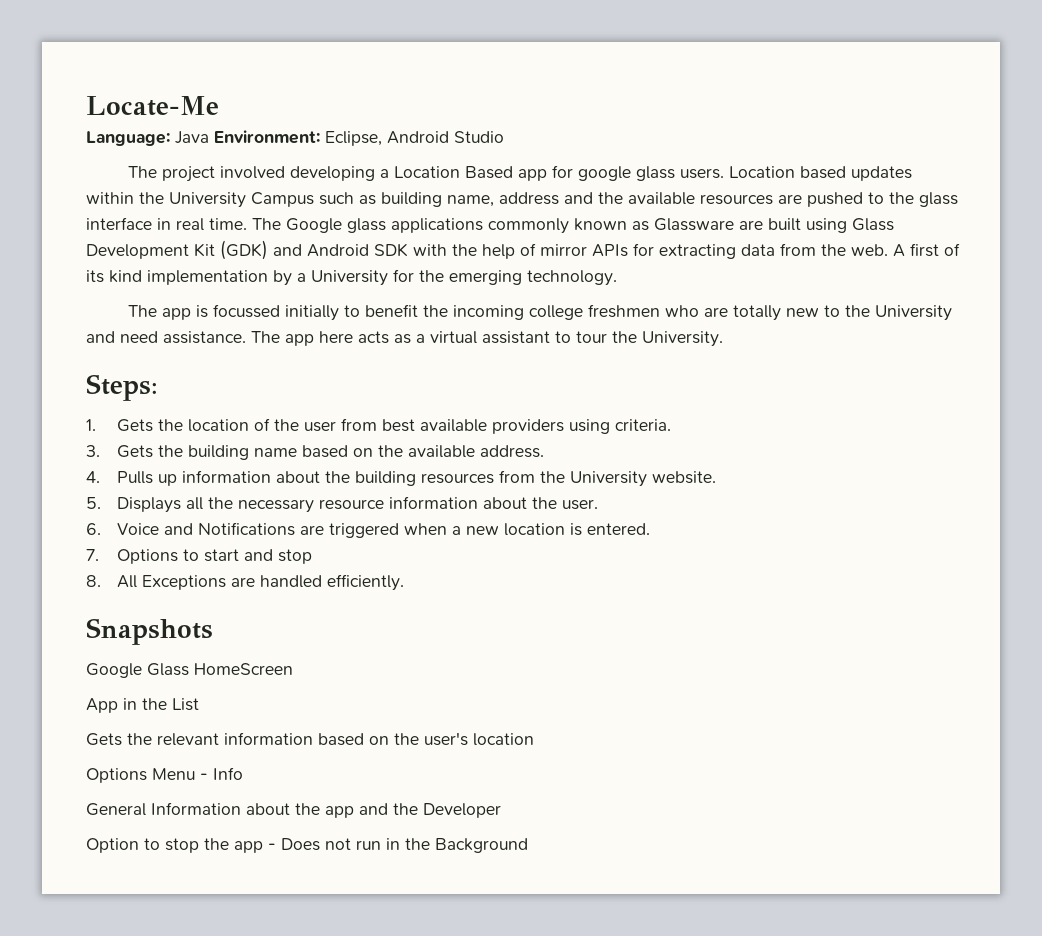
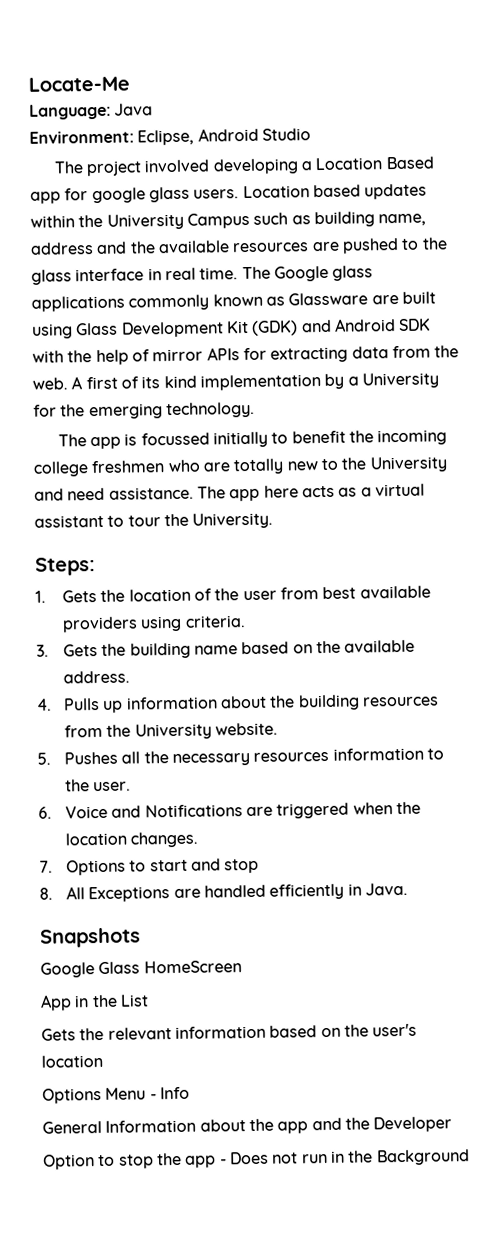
(209, 137) none -> (154, 109) //
[116,497,181,513] Displays -> [64,751,119,765] Pushes
[318,496,527,510] resource information about -> [253,747,445,762] resources information to
[451,523,650,536] a new location is entered. -> [396,801,422,815] [65,831,199,848] the location changes.
[326,574,404,591] efficiently. -> [269,882,409,900] efficiently in Java.

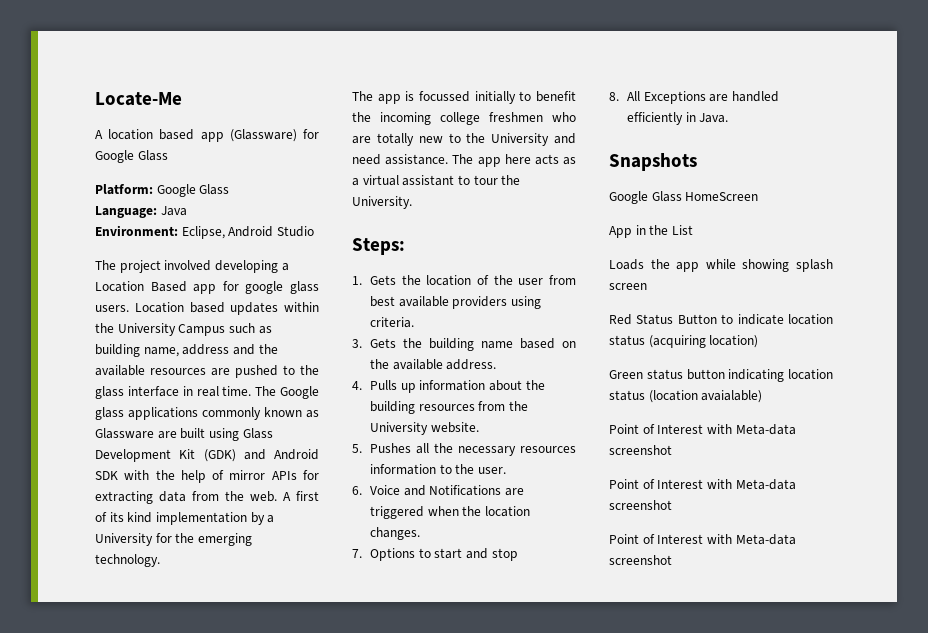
(130, 84) none -> [95,129,319,142] [95,150,168,163] [95,184,230,197] // A location based app (Glassware) for Google Glass // Platform: Google Glass
[41,1023,418,1041] [41,1054,103,1068] [42,1086,190,1104] [42,1116,453,1134] [43,1149,470,1170] Gets the relevant information based on the user's location // Options Menu - Info // General Information about the app and the Developer // Option to stop the app - Does not run in the Background -> [609,259,833,272] [609,283,647,290] [609,314,833,325] [609,335,759,348] [609,369,833,382] [609,390,763,403] [609,424,796,435] [609,445,672,455] [609,479,796,490] [609,500,672,510] [609,534,796,545] [609,555,672,565] Loads the app while showing splash screen // Red Status Button to indicate location status (acquiring location) // Green status button indicating location status (location avaialable) // Point of Interest with Meta-data screenshot // Point of Interest with Meta-data screenshot // Point of Interest with Meta-data screenshot

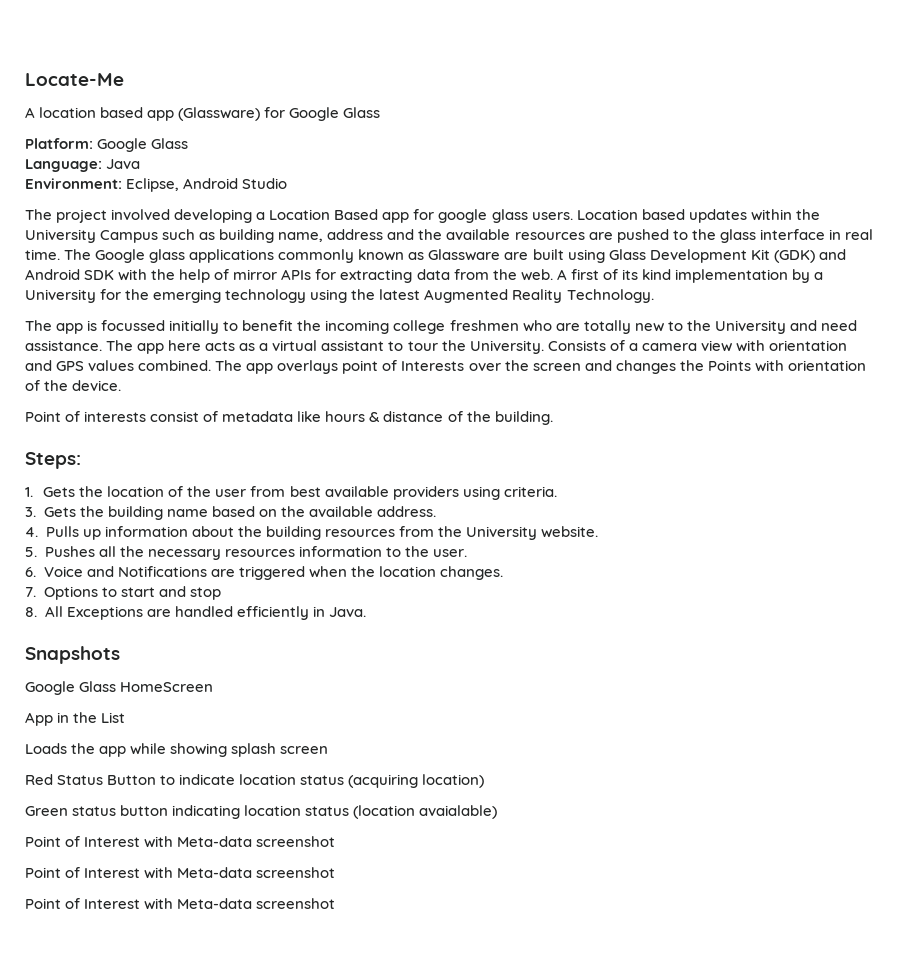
[95,554,160,567] technology. -> [225,289,654,303] technology using the latest Augmented Reality Technology.
(412, 202) none -> [547,340,847,352] [25,360,866,374] [25,380,122,391] [25,411,553,425] Consists of a camera view with orientation and GPS values combined. The app overlays point of Interests over the screen and changes the Points with orientation of the device. // Point of interests consist of metadata like hours & distance of the building.

